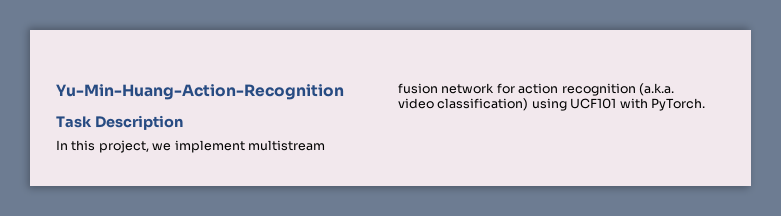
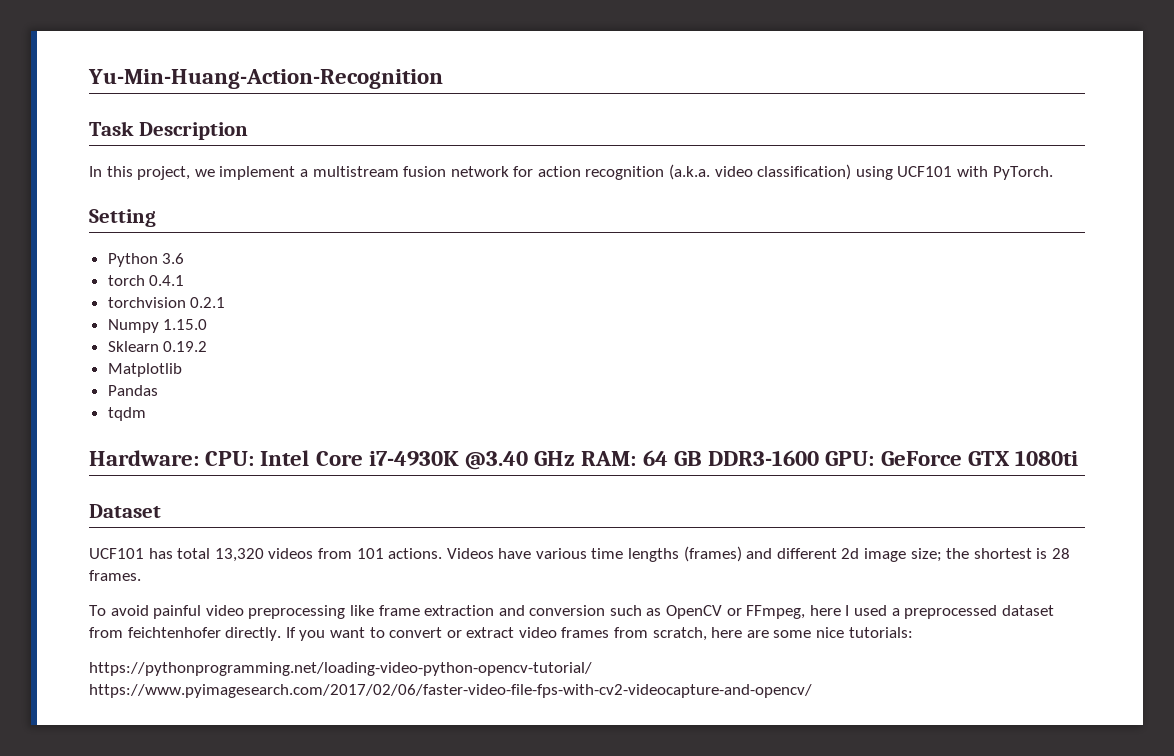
(245, 146) none -> [299,169,308,177] a
(705, 104) none -> [89,209,156,227] [107,253,185,267] [107,275,185,286] [107,297,226,308] [107,319,208,333] [107,341,208,352] [107,363,182,377] [107,385,158,396] [107,407,146,421] [89,450,1078,470] [89,504,161,518] [89,546,1070,562] [89,570,141,581] [89,605,1054,619] [89,627,913,641] [89,662,592,676] [89,684,812,698] // Setting // Python 3.6 // torch 0.4.1 // torchvision 0.2.1 // Numpy 1.15.0 // Sklearn 0.19.2 // Matplotlib // Pandas // tqdm // Hardware: CPU: Intel Core i7-4930K @3.40 GHz RAM: 64 GB DDR3-1600 GPU: GeForce GTX 1080ti // Dataset // UCF101 has total 13,320 videos from 101 actions. Videos have various time lengths (frames) and different 2d image size; the shortest is 28 frames. // To avoid painful video preprocessing like frame extraction and conversion such as OpenCV or FFmpeg, here I used a preprocessed dataset from feichtenhofer directly. If you want to convert or extract video frames from scratch, here are some nice tutorials: // https://pythonprogramming.net/loading-video-python-opencv-tutorial/ https://www.pyimagesearch.com/2017/02/06/faster-video-file-fps-with-cv2-videocapture-and-opencv/

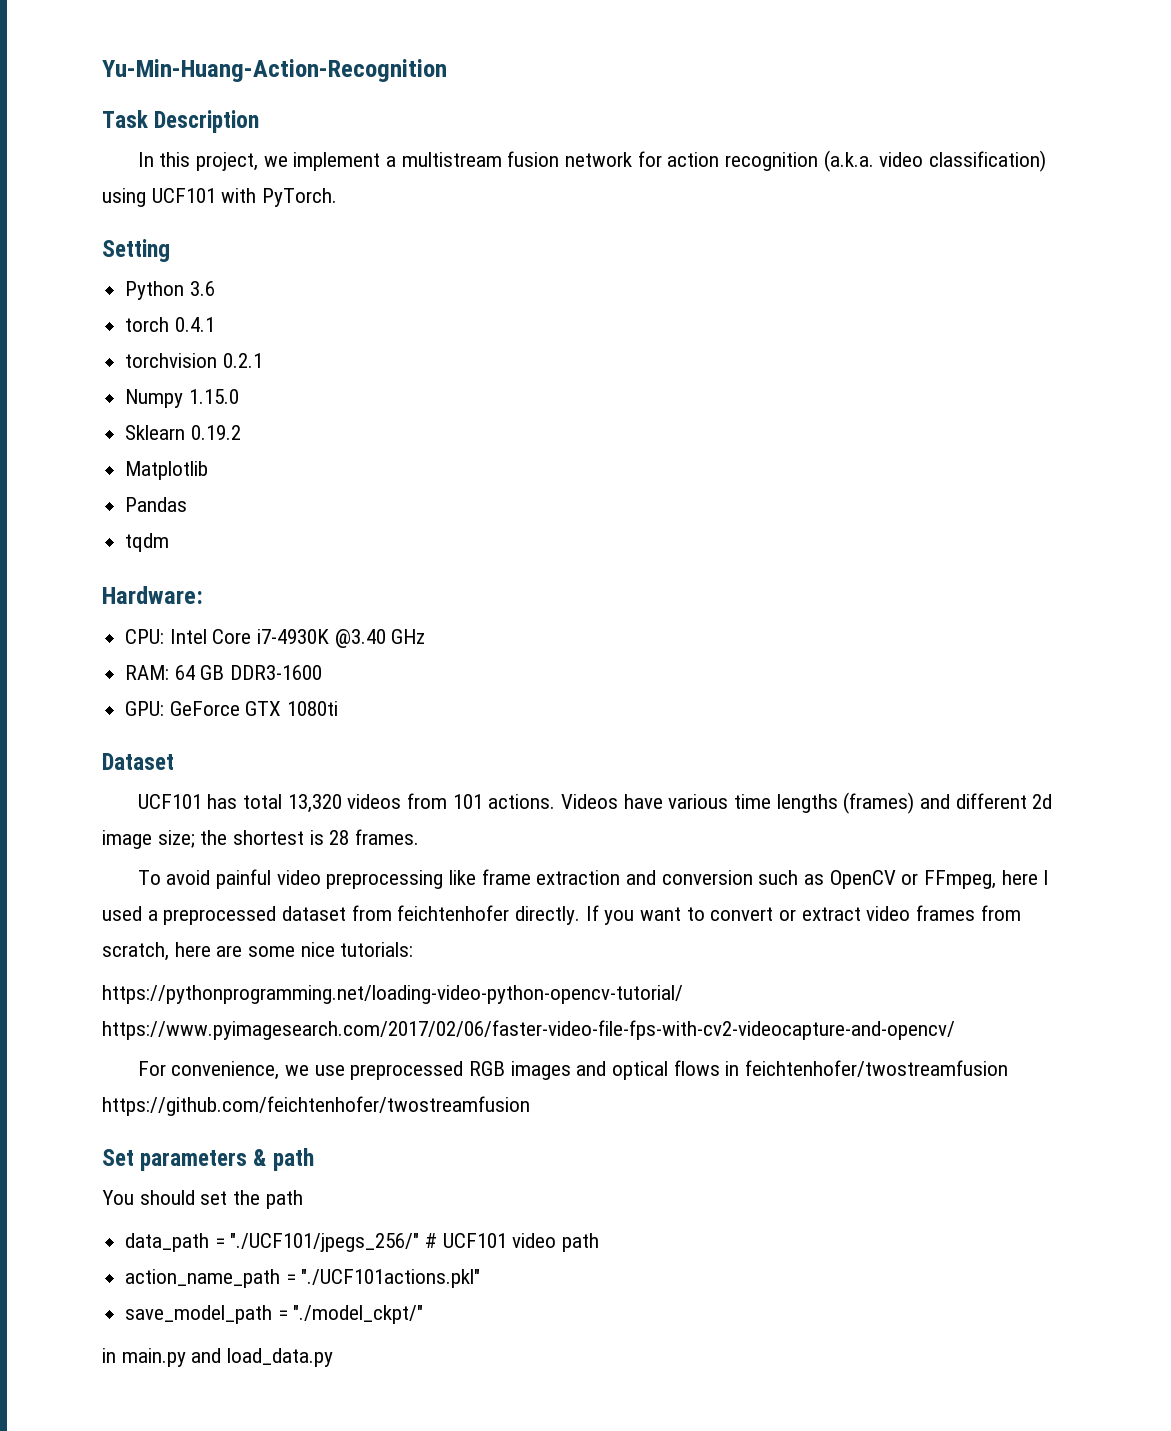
(199, 458) none -> (203, 595) //
(576, 458) none -> (426, 636) //
(820, 458) none -> (323, 672) //
(812, 691) none -> [137,1060,1009,1080] [102,1096,530,1116] [102,1148,314,1171] [102,1190,303,1209] [125,1233,600,1252] [125,1269,481,1288] [125,1305,424,1324] [102,1348,334,1367] // For convenience, we use preprocessed RGB images and optical flows in feichtenhofer/twostreamfusion https://github.com/feichtenhofer/twostreamfusion // Set parameters & path // You should set the path // data_path = "./UCF101/jpegs_256/" # UCF101 video path // action_name_path = "./UCF101actions.pkl" // save_model_path = "./model_ckpt/" // in main.py and load_data.py

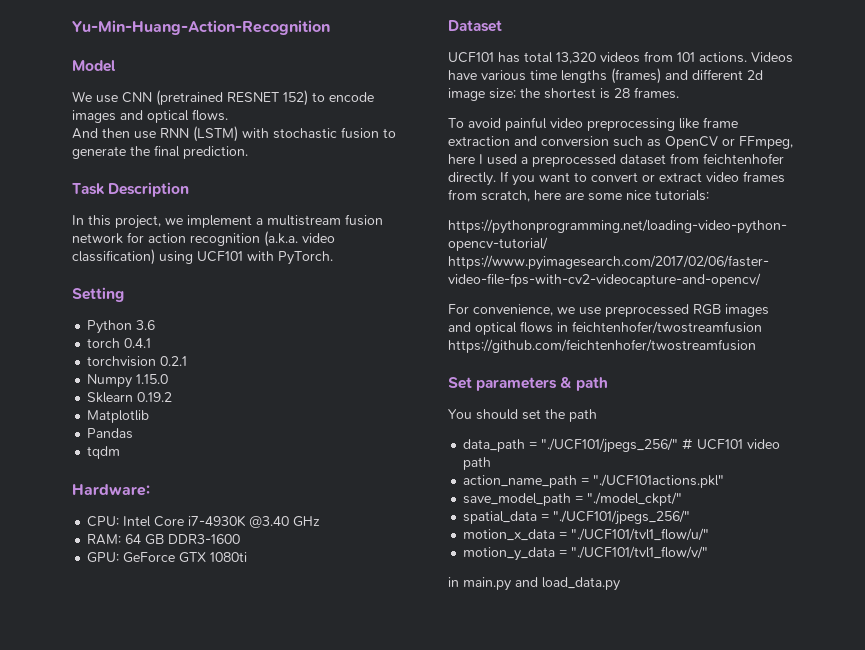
(447, 70) none -> [72,60,116,72] [72,90,374,106] [72,109,228,123] [72,126,396,142] [72,145,248,159] // Model // We use CNN (pretrained RESNET 152) to encode images and optical flows. // And then use RNN (LSTM) with stochastic fusion to generate the final prediction.
(424, 1314) none -> [463,510,691,525] [463,528,710,541] [463,546,709,561] // spatial_data = "./UCF101/jpegs_256/" // motion_x_data = "./UCF101/tvl1_flow/u/" // motion_y_data = "./UCF101/tvl1_flow/v/"

